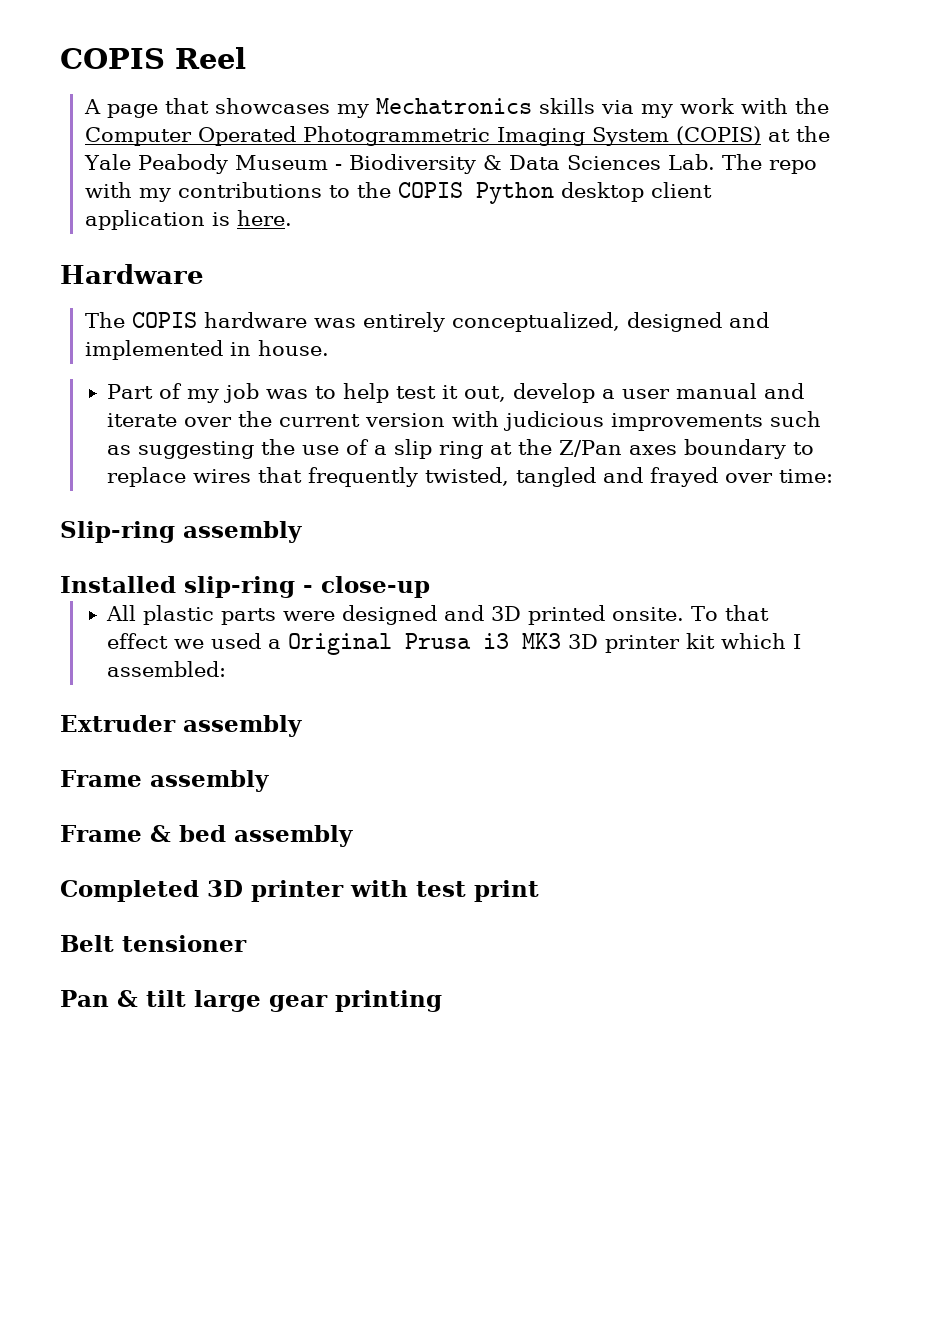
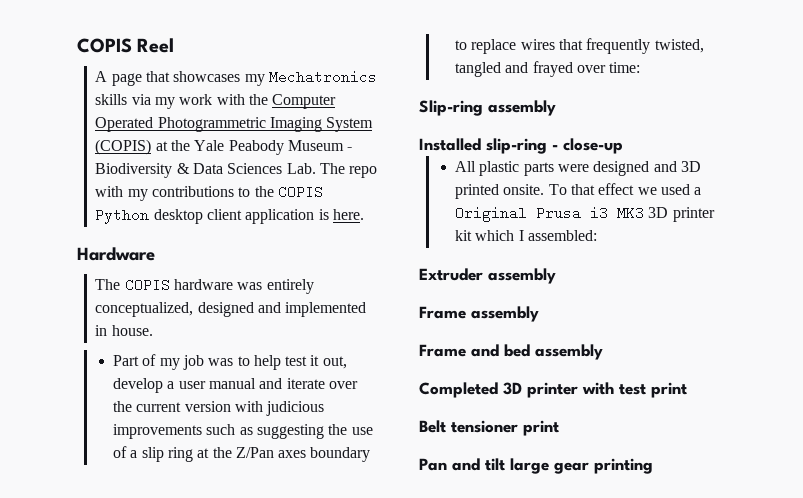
[150,825,171,842] & -> [471,344,499,357] and
(247, 943) none -> [523,420,559,436] print
[116,990,138,1007] & -> [452,458,480,471] and

